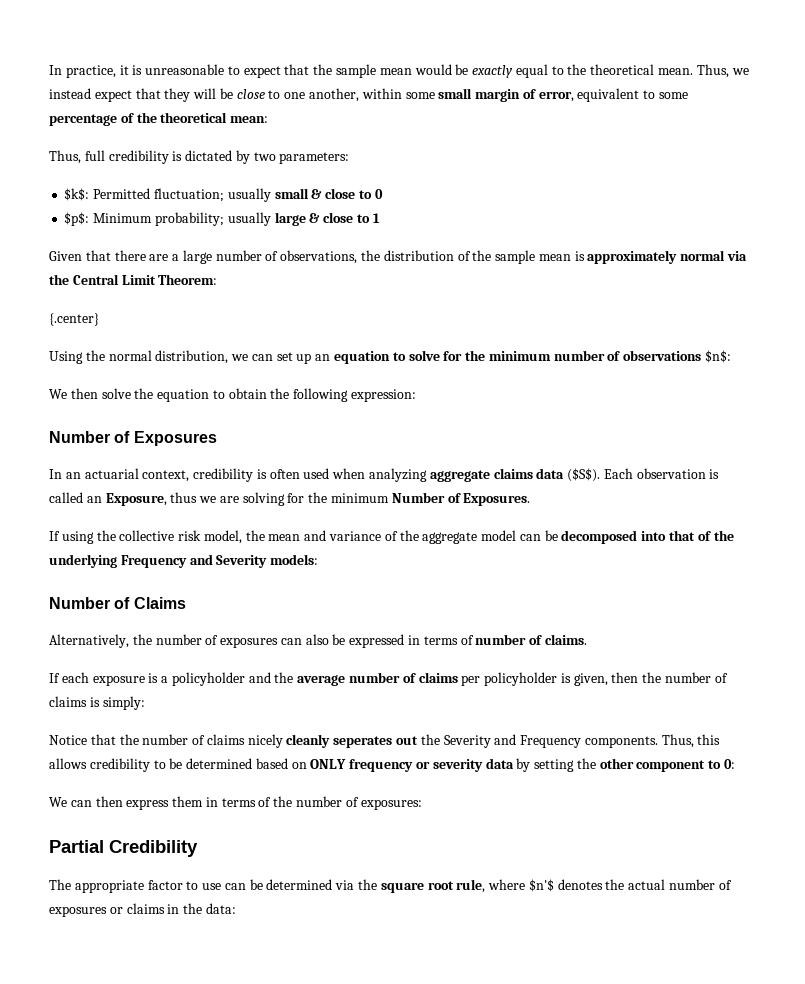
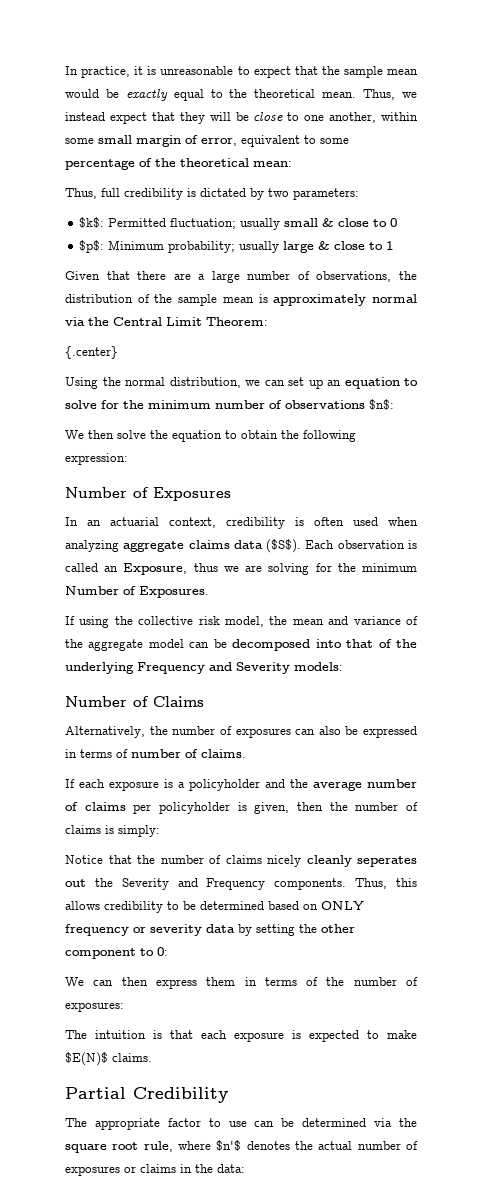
(422, 804) none -> [65,1030,417,1042] [65,1052,152,1066] // The intuition is that each exposure is expected to make $E(N)$ claims.

